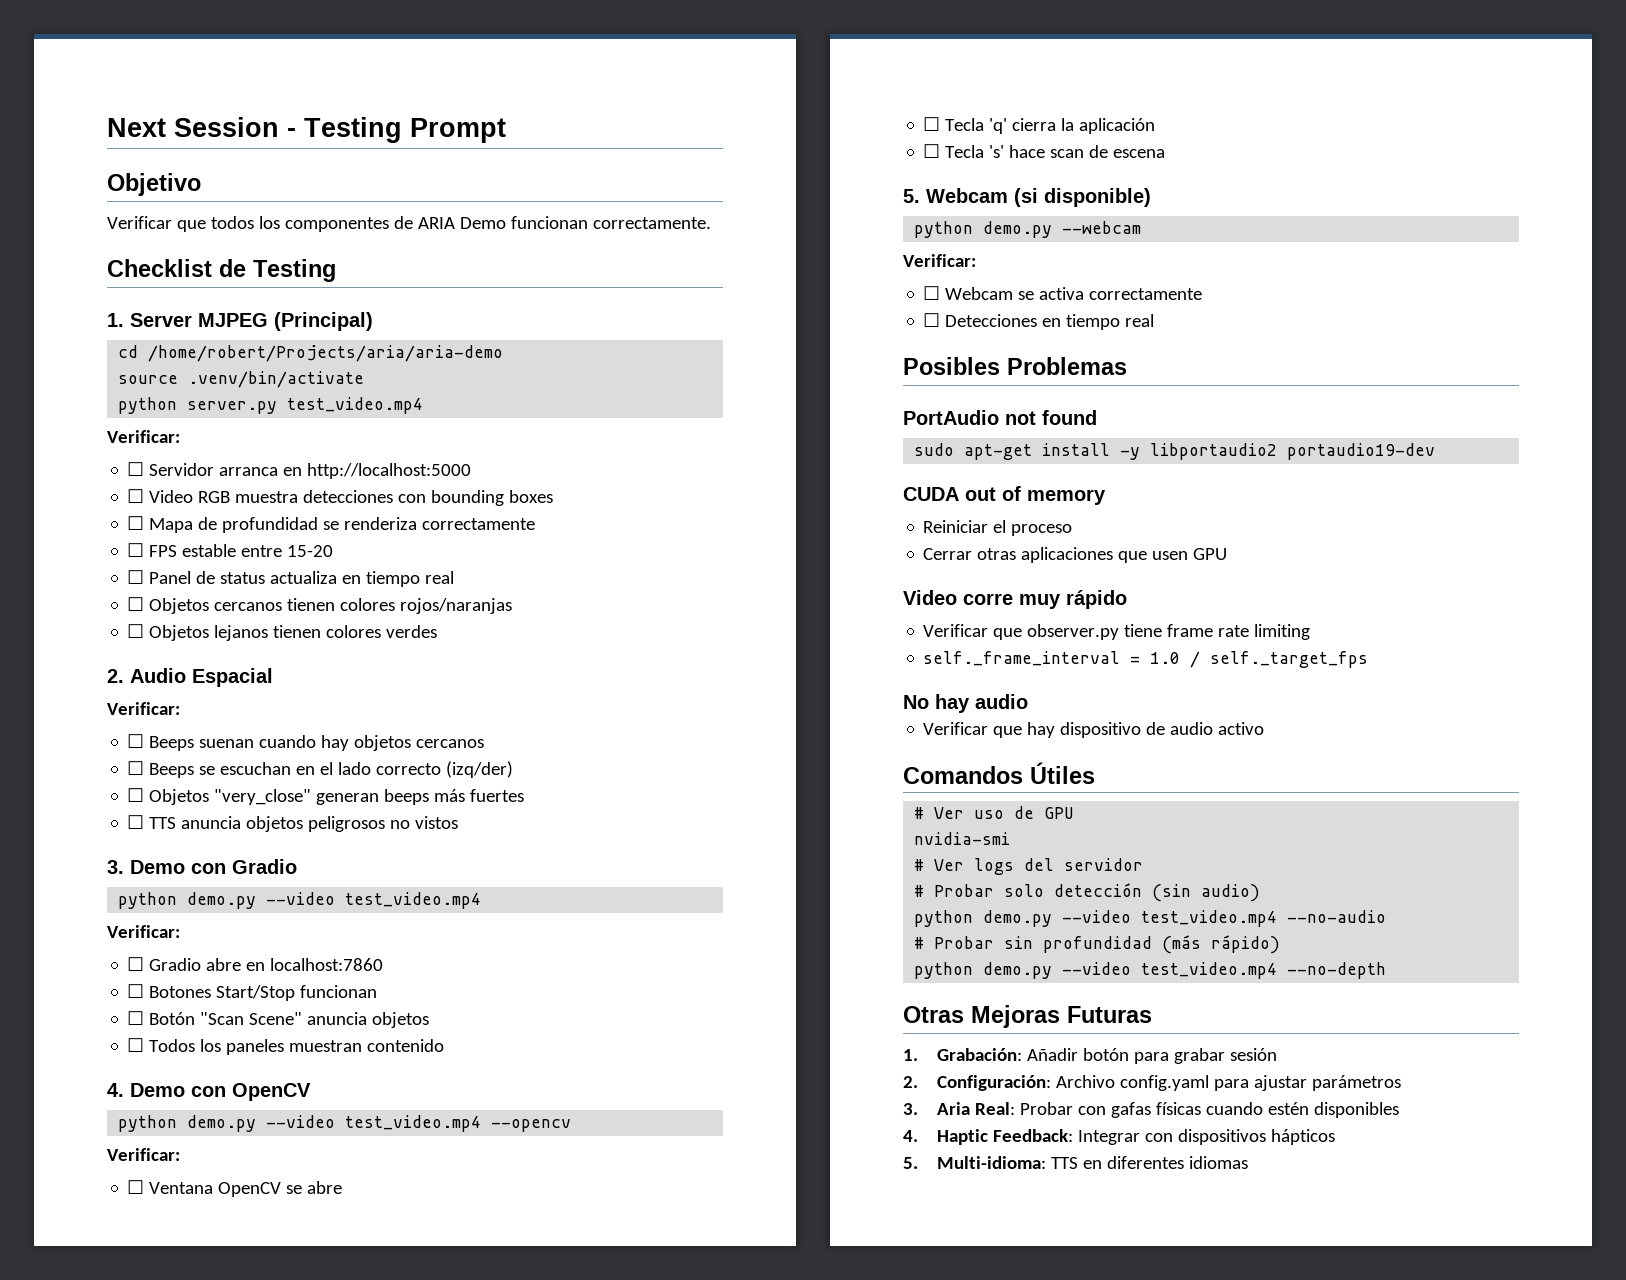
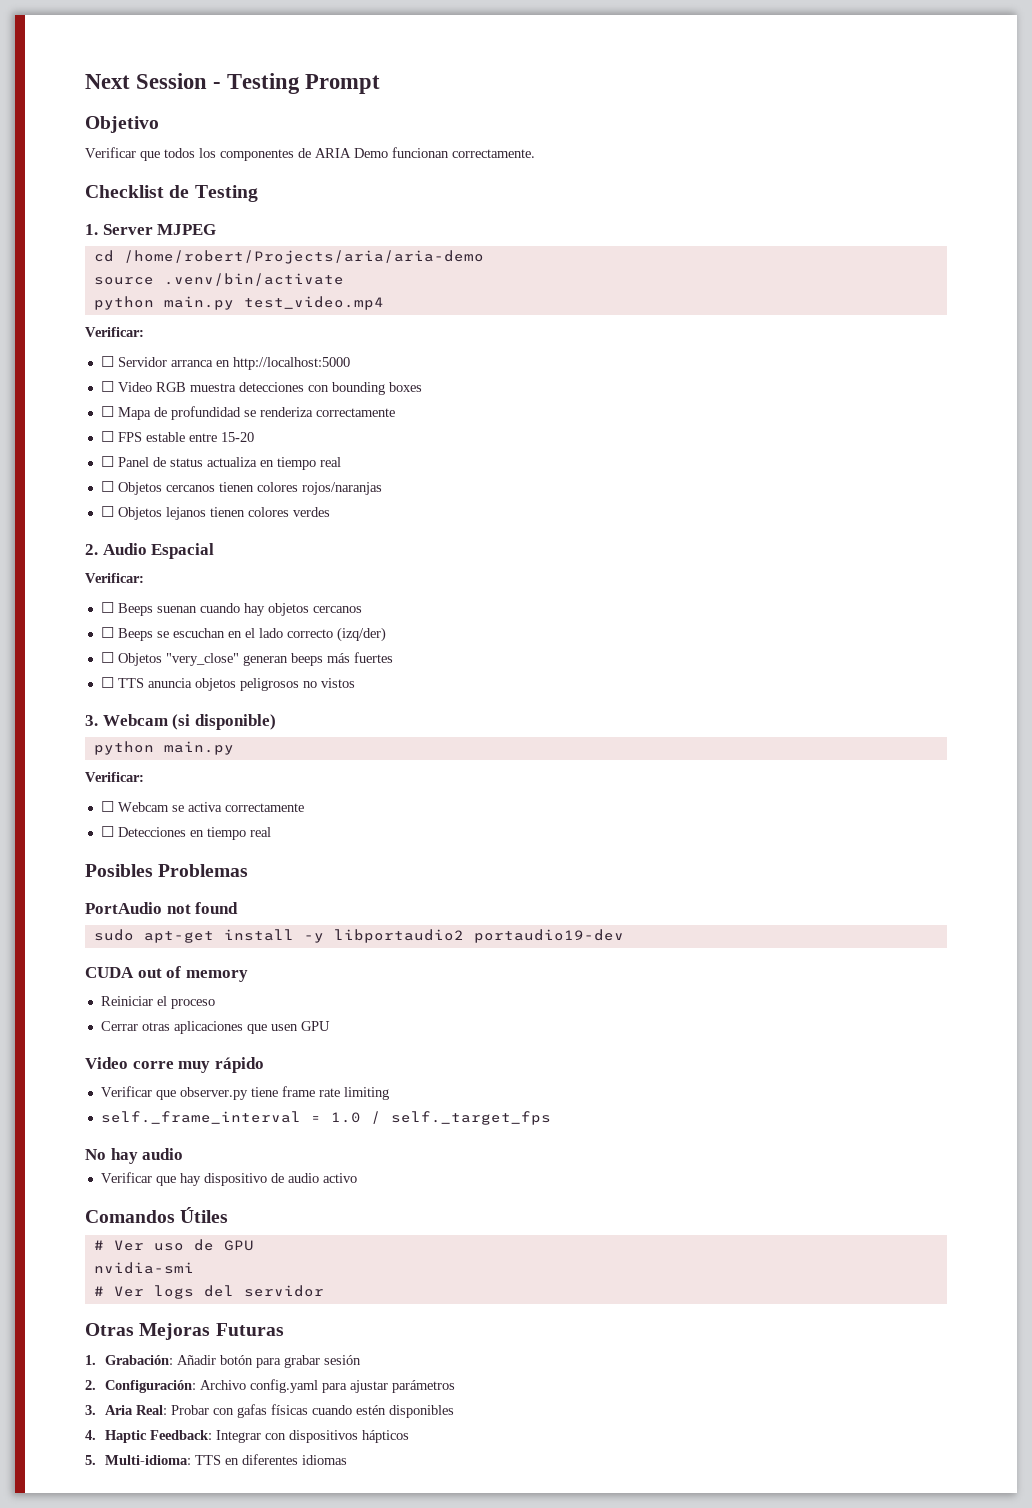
[274,312,373,331] (Principal) -> (217, 229) none
[187,401,278,414] server.py -> [163,296,234,310] main.py
[130,859,297,874] [118,892,482,909] [107,925,180,938] [127,957,384,971] [127,984,378,1001] [127,1011,430,1028] [127,1038,445,1055] [107,1083,311,1101] [118,1115,572,1132] [107,1148,180,1161] [127,1180,343,1197] [923,117,1156,134] [923,144,1166,158] [903,189,920,203] Demo con Gradio // python demo.py --video test_video.mp4 // Verificar: // ☐ Gradio abre en localhost:7860 // ☐ Botones Start/Stop funcionan // ☐ Botón "Scan Scene" anuncia objetos // ☐ Todos los paneles muestran contenido // 4. Demo con OpenCV // python demo.py --video test_video.mp4 --opencv // Verificar: // ☐ Ventana OpenCV se abre // ☐ Tecla 'q' cierra la aplicación // ☐ Tecla 's' hace scan de escena // 5. -> (98, 720) none
[983,221,1142,238] demo.py --webcam -> [163,741,234,755] main.py
[914,883,1261,902] [914,910,1387,927] [914,935,1281,954] [914,962,1387,979] // # Probar solo detección (sin audio) // python demo.py --video test_video.mp4 --no-audio // # Probar sin profundidad (más rápido) // python demo.py --video test_video.mp4 --no-depth -> (324, 1291) none

